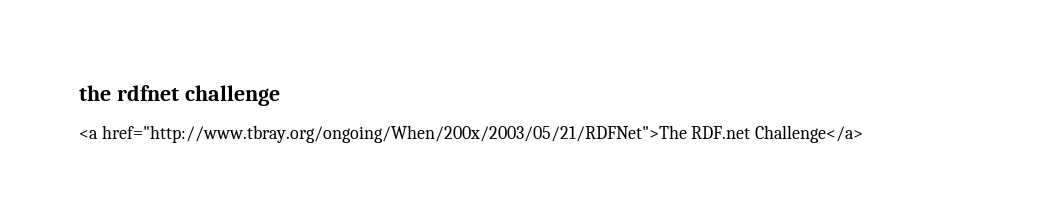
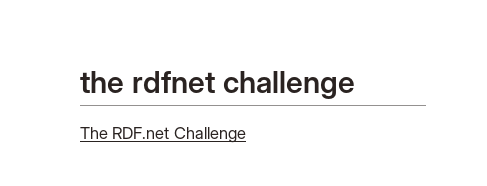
[79,125,864,143] <a href="http://www.tbray.org/ongoing/When/200x/2003/05/21/RDFNet">The RDF.net Challenge</a> -> [80,127,246,143] The RDF.net Challenge

